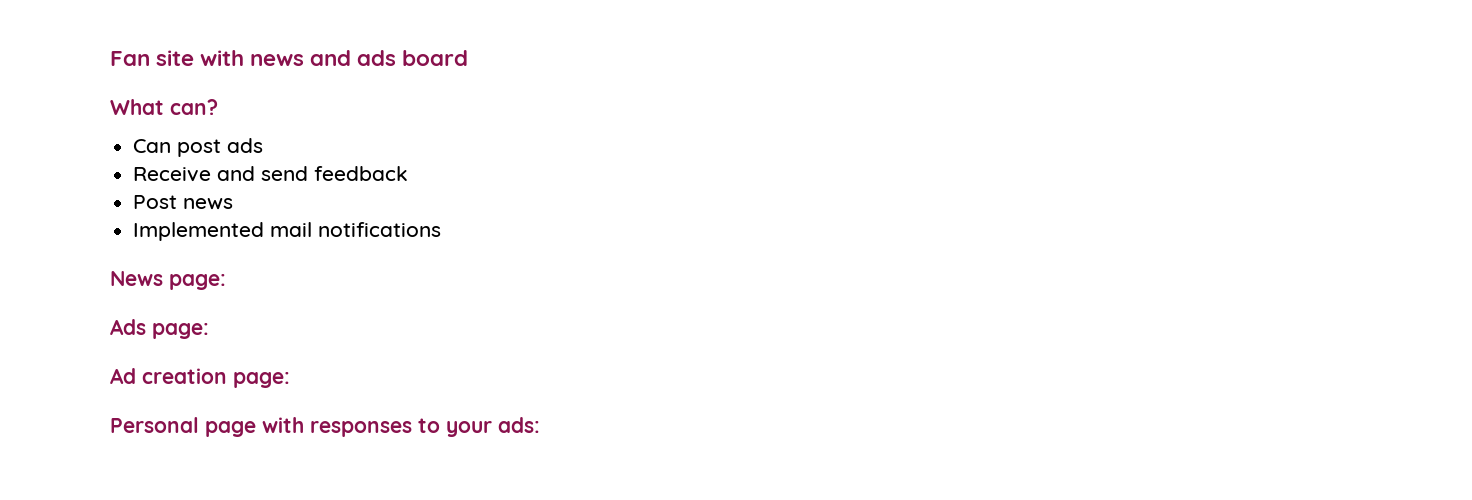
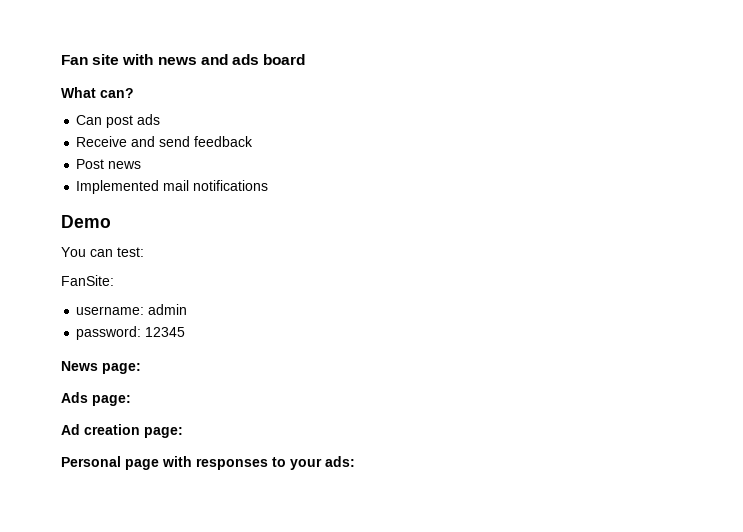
(442, 229) none -> [61,215,111,228] [61,247,144,257] [61,275,114,286] [76,304,188,315] [76,326,186,340] // Demo // You can test: // FanSite: // username: admin // password: 12345

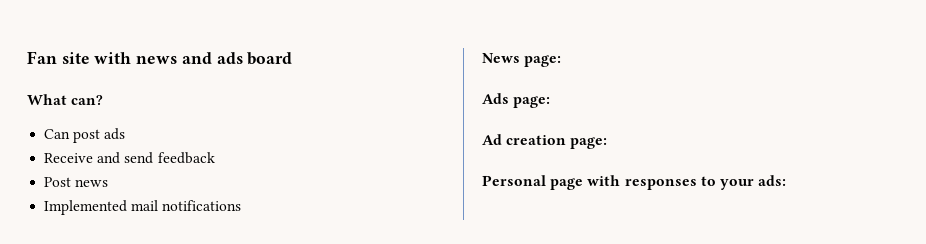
[61,215,111,228] [61,247,144,257] [61,275,114,286] [76,304,188,315] [76,326,186,340] // Demo // You can test: // FanSite: // username: admin // password: 12345 -> (242, 205) none

